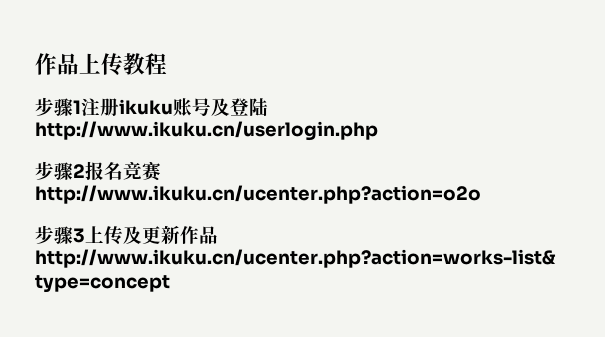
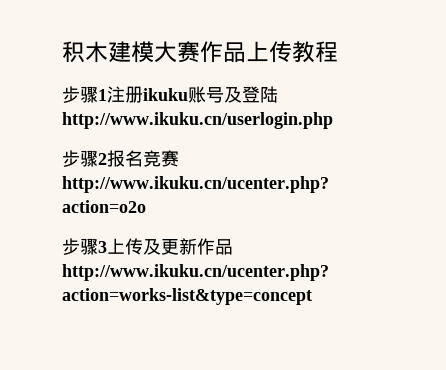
(35, 64) none -> [62,41,200,63] 积木建模大赛

